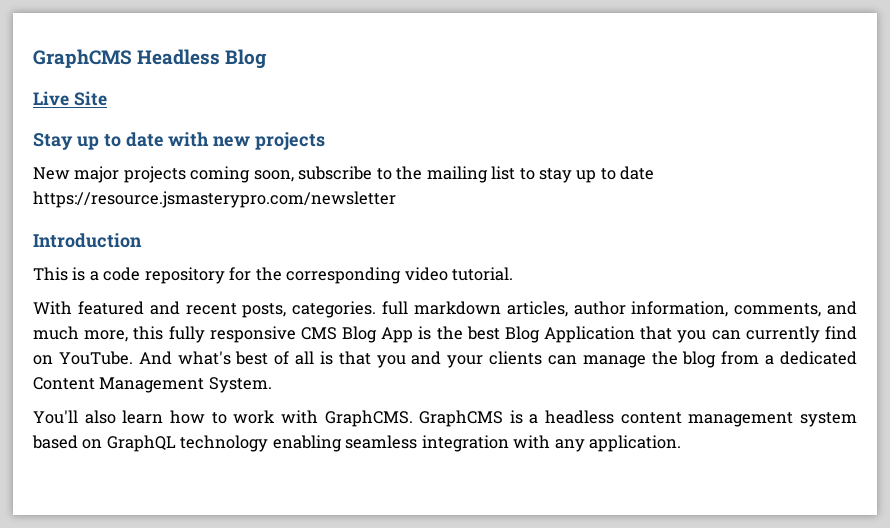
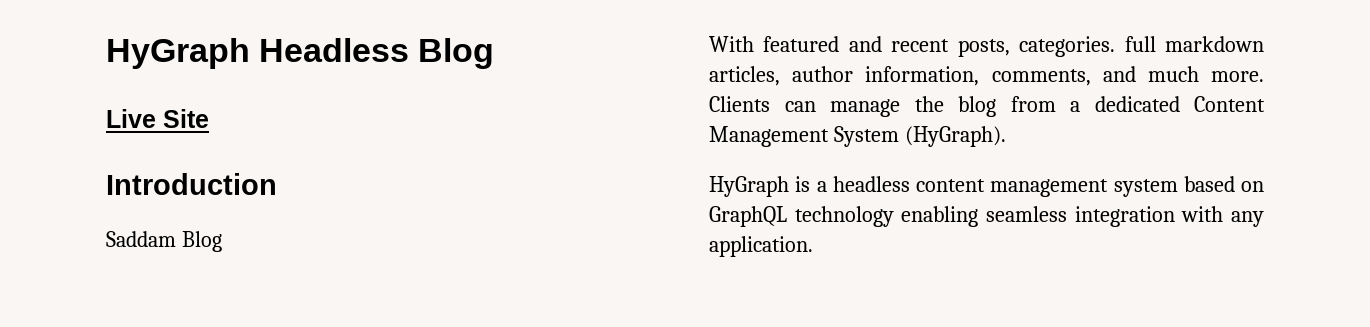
[33,49,132,68] GraphCMS -> [106,38,250,69] HyGraph
[33,132,326,150] [33,166,655,183] [33,191,396,208] [33,233,142,248] [33,267,514,284] Stay up to date with new projects // New major projects coming soon, subscribe to the mailing list to stay up to date https://resource.jsmasterypro.com/newsletter // Introduction // This is a code repository for the corresponding video tutorial. -> [106,173,277,195] [106,231,222,252] Introduction // Saddam Blog
[84,326,857,343] [33,351,543,368] more, this fully responsive CMS Blog App is the best Blog Application that you can currently find on YouTube. And what's best of all is that you and your clients -> [1211,71,1264,82] [709,96,770,112] more. Clients
[208,377,272,393] [33,410,504,427] System. // You'll also learn how to work with GraphCMS. GraphCMS -> [833,126,1006,147] [709,176,789,197] System (HyGraph). // HyGraph

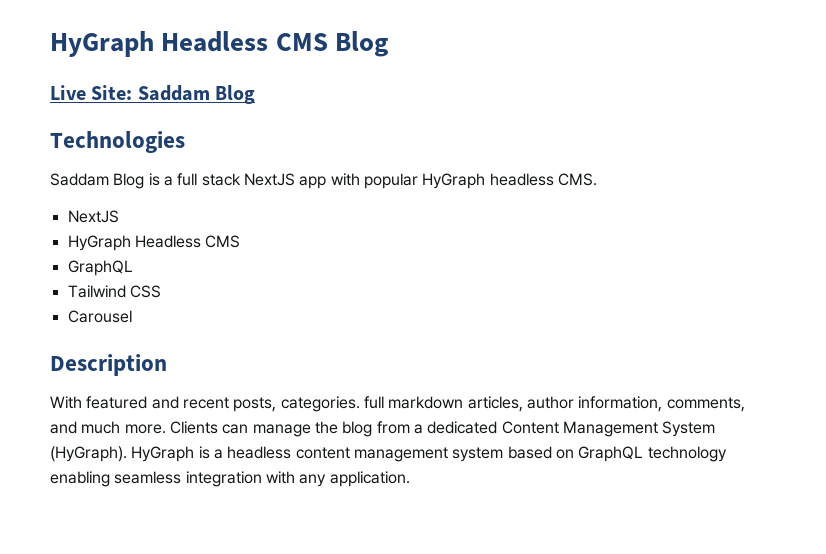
[106,38,410,69] HyGraph Headless -> [50,31,328,57] HyGraph Headless CMS
[163,109,209,128] [106,173,277,195] [106,231,222,252] Site // Introduction // Saddam Blog -> [91,85,256,104] [50,131,185,153] [50,173,597,189] [67,210,119,223] [67,235,241,251] [67,260,133,276] [67,285,161,298] [67,310,132,323] [50,354,167,376] Site: Saddam Blog // Technologies // Saddam Blog is a full stack NextJS app with popular HyGraph headless CMS. // NextJS // HyGraph Headless CMS // GraphQL // Tailwind CSS // Carousel // Description
(1006, 136) // -> (127, 454) none

